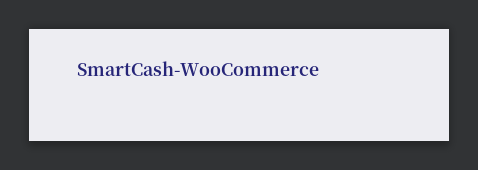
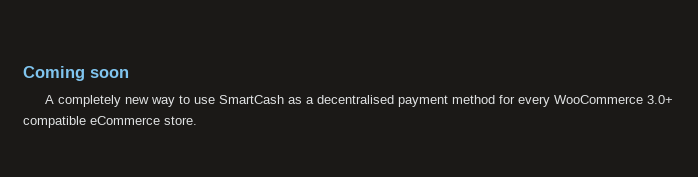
[77,61,319,76] SmartCash-WooCommerce -> [23,66,129,81] [45,95,674,107] [23,116,197,128] Coming soon // A completely new way to use SmartCash as a decentralised payment method for every WooCommerce 3.0+ compatible eCommerce store.

